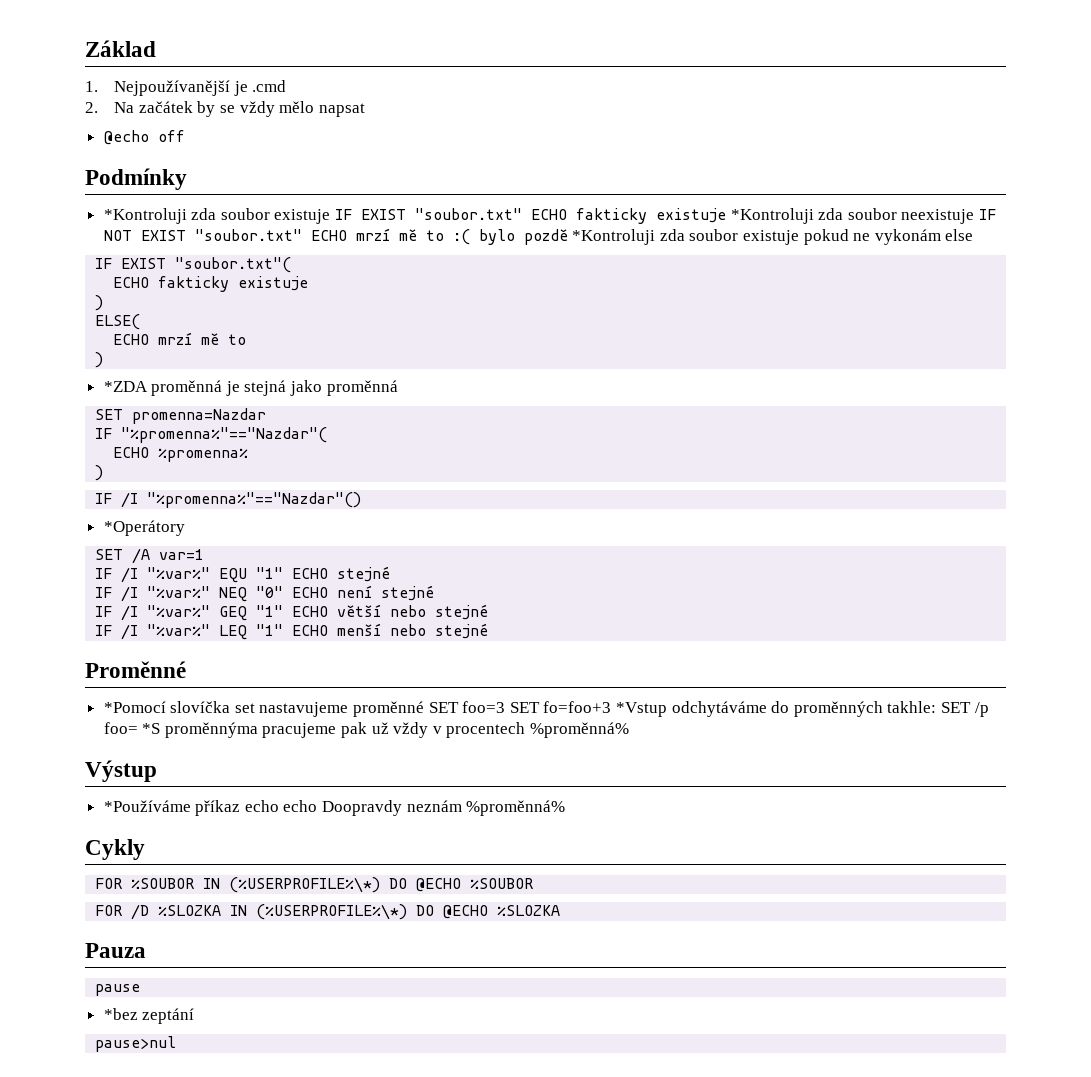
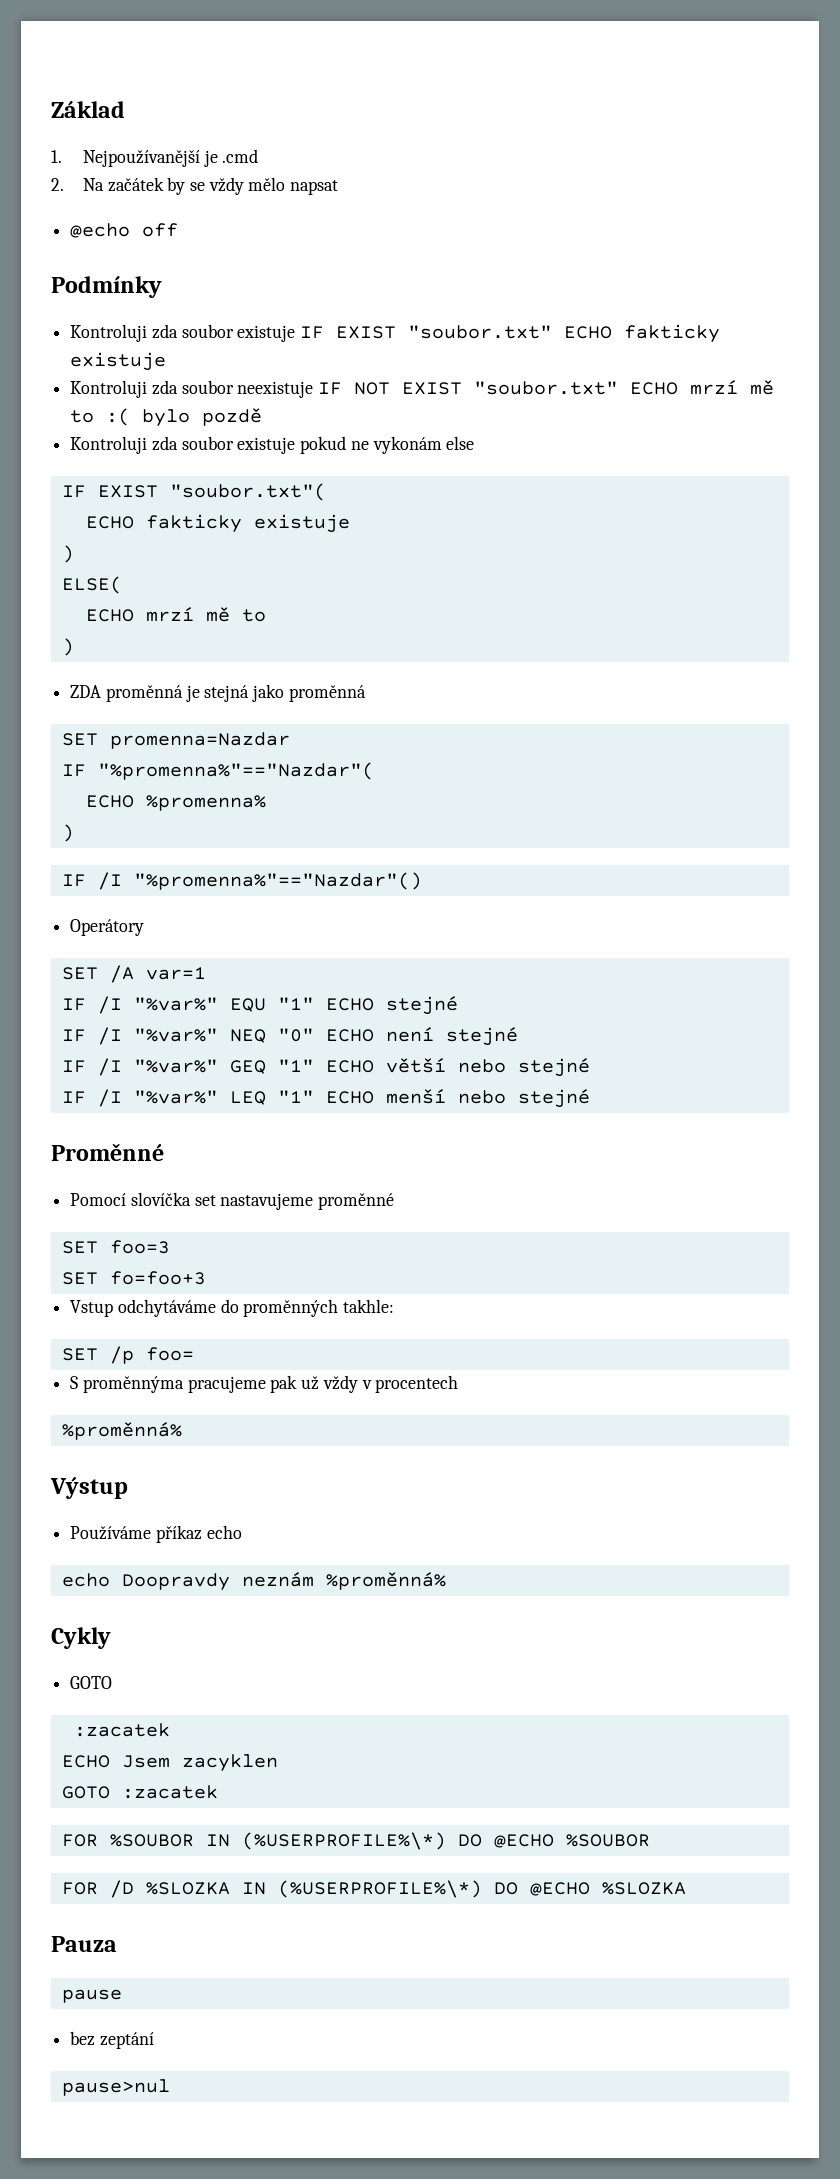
[103,208,187,224] *Kontroluji -> [70,324,148,342] Kontroluji
[730,208,814,224] *Kontroluji -> [70,380,148,398] // Kontroluji
[572,229,656,245] *Kontroluji -> [70,436,148,454] // Kontroluji
[103,381,148,392] *ZDA -> [70,685,102,698] ZDA
[103,520,185,536] *Operátory -> [70,919,145,936] Operátory
[103,701,166,713] *Pomocí -> [70,1193,127,1206] Pomocí
(425, 709) none -> (395, 1201) //
(506, 707) none -> (170, 1247) //
[616,702,668,717] *Vstup -> [70,1300,114,1317] // Vstup
(937, 707) none -> (395, 1306) //
[142,723,161,734] *S -> [70,1376,79,1389] // S
(526, 730) none -> (459, 1384) //
[103,800,191,812] *Používáme -> [70,1526,152,1540] Používáme
(279, 806) none -> (242, 1532) //
(145, 849) none -> [70,1676,113,1689] [73,1723,170,1737] [61,1754,278,1772] [61,1785,218,1799] // GOTO // :zacatek // ECHO Jsem zacyklen // GOTO :zacatek
[103,1008,138,1020] *bez -> [70,2031,96,2046] bez

